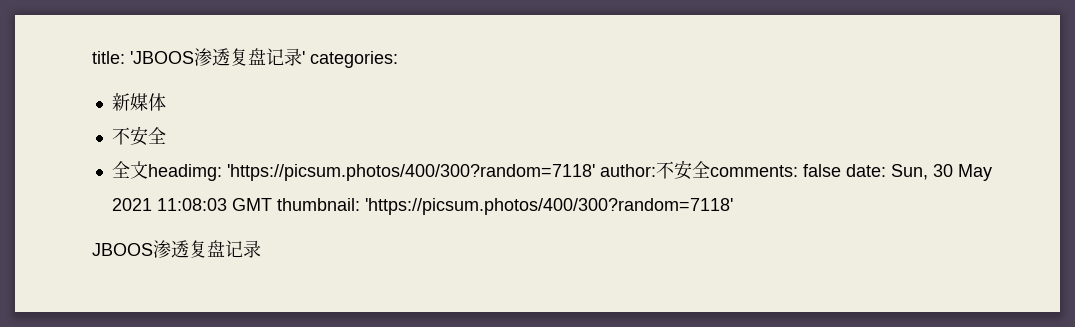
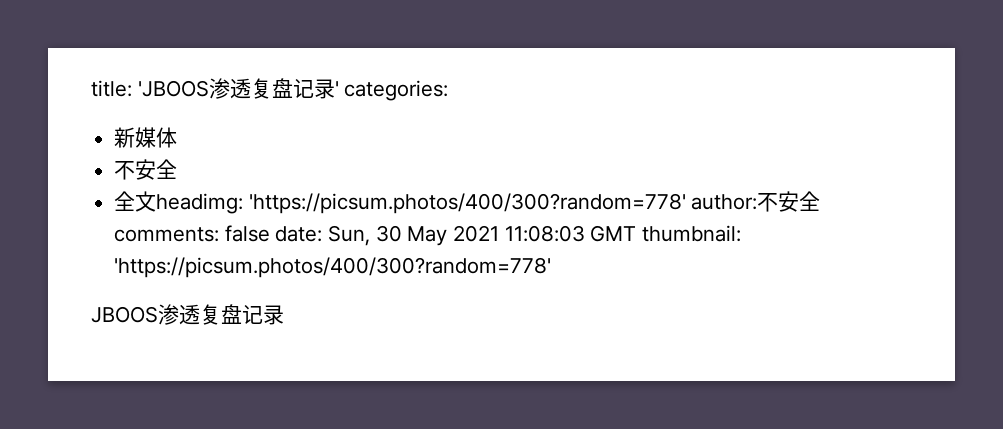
[226,164,595,181] 'https://picsum.photos/400/300?random=7118' -> [248,193,686,214] 'https://picsum.photos/400/300?random=778'
[364,198,733,215] 'https://picsum.photos/400/300?random=7118' -> [114,257,552,278] 'https://picsum.photos/400/300?random=778'

